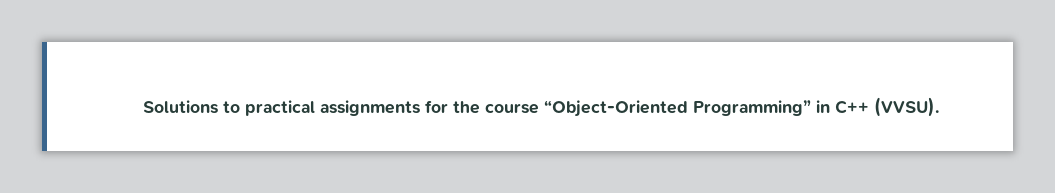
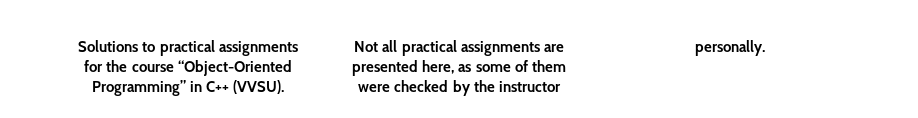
(939, 107) none -> [354,40,564,56] [352,60,566,76] [358,80,561,96] [695,40,765,56] // Not all practical assignments are presented here, as some of them were checked by the instructor personally.

